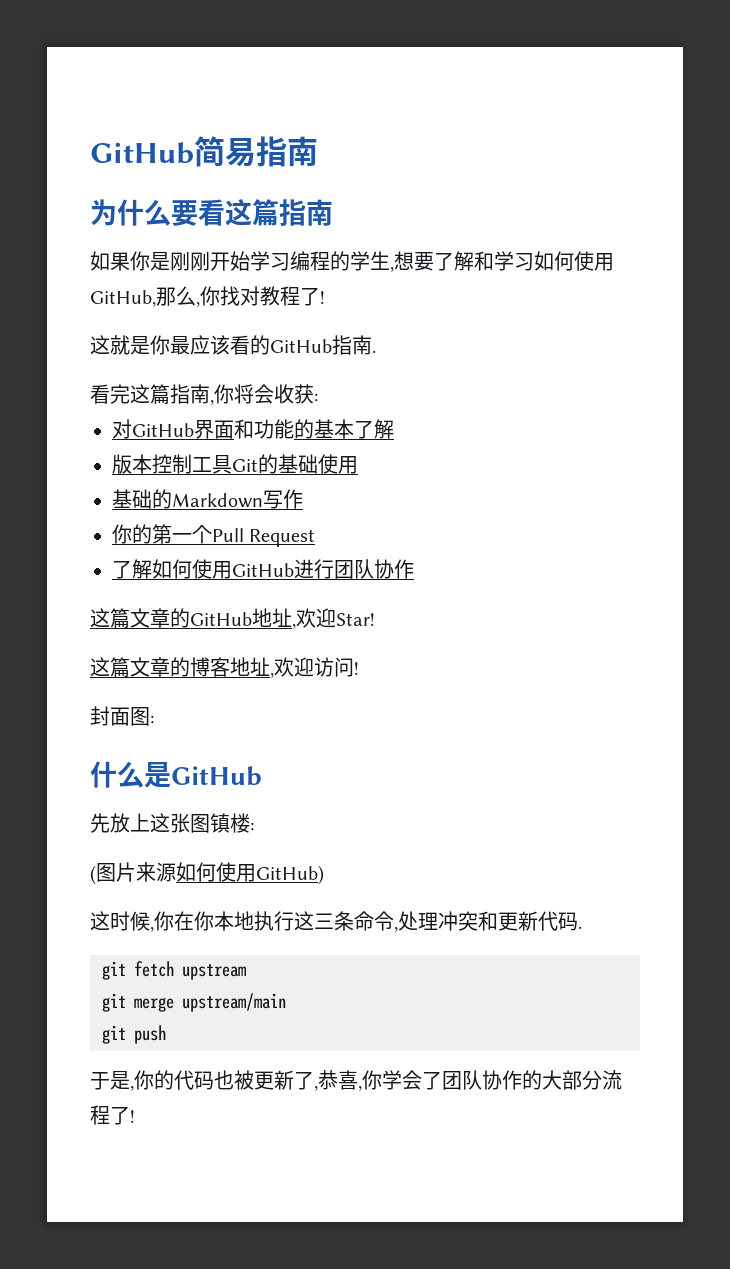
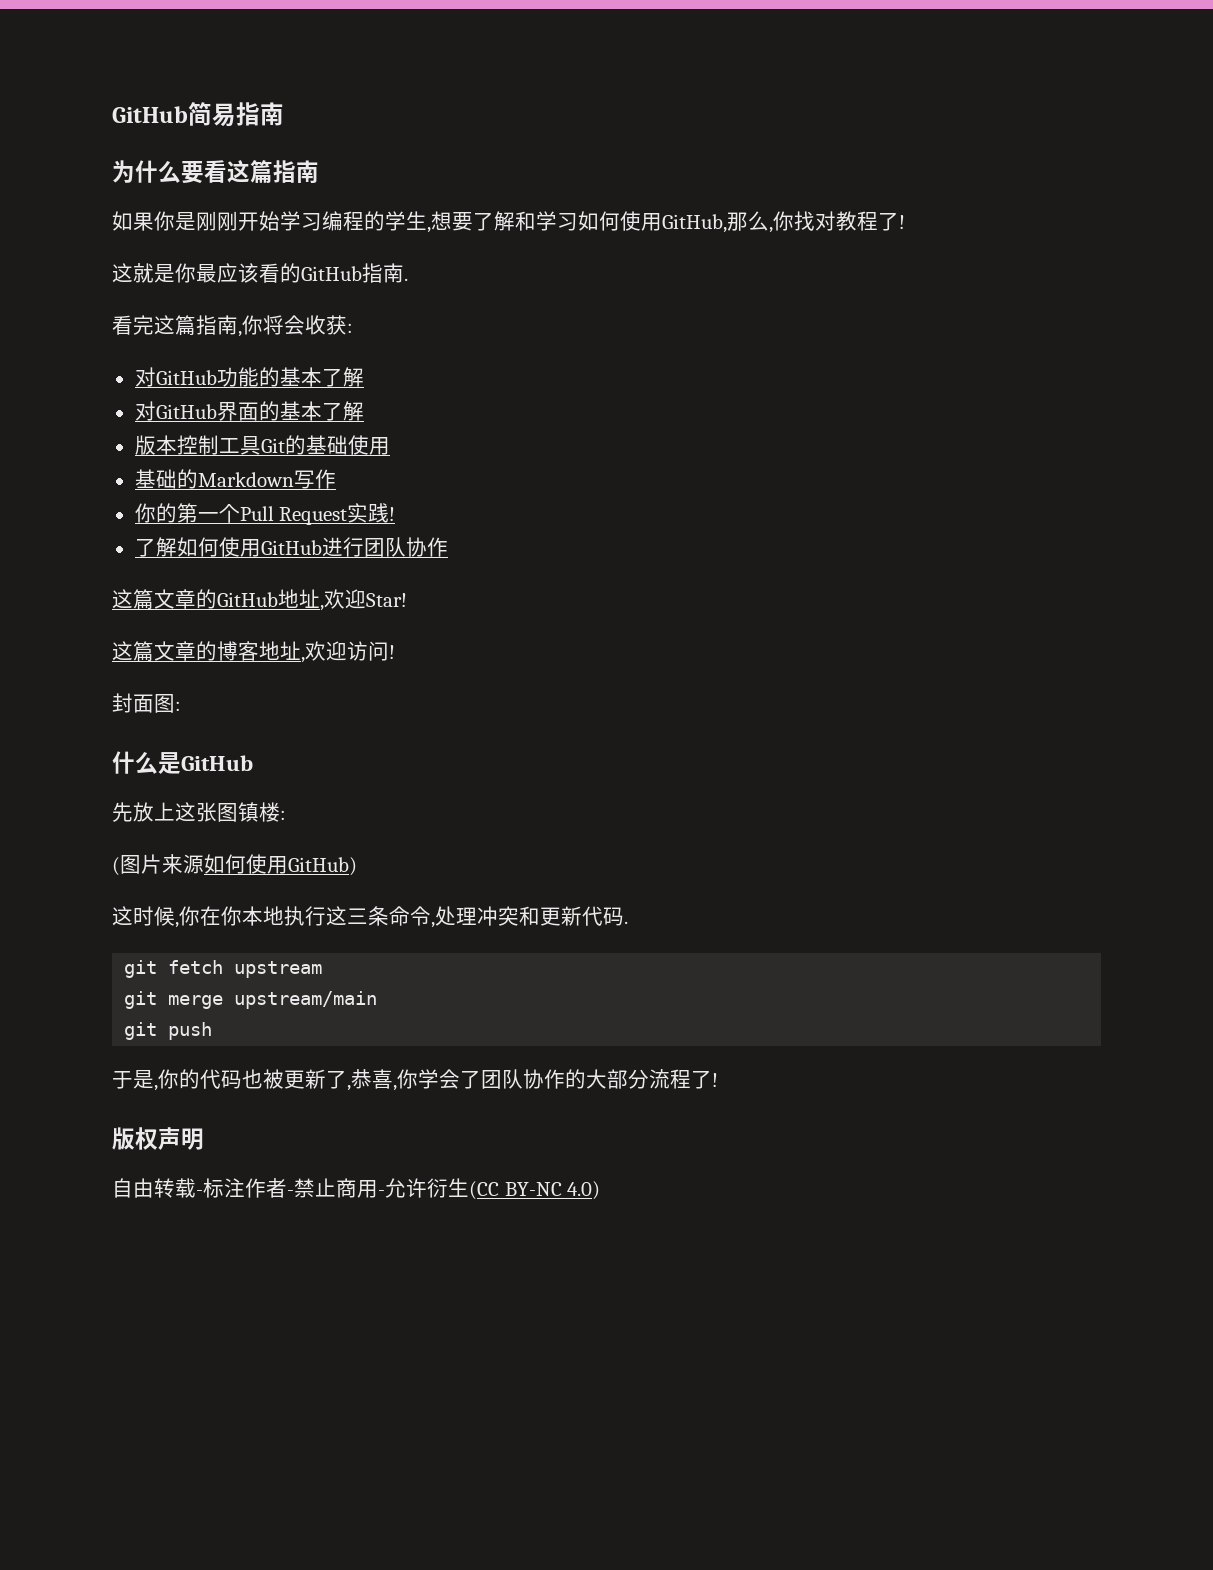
(318, 397) none -> [134,367,364,387] // 对GitHub功能的基本了解
[234,419,294,439] 和功能 -> (259, 411) none
(316, 538) none -> [347,503,396,523] 实践!
(135, 1116) none -> [112,1127,204,1150] [112,1178,601,1200] // 版权声明 // 自由转载-标注作者-禁止商用-允许衍生(CC BY-NC 4.0)

